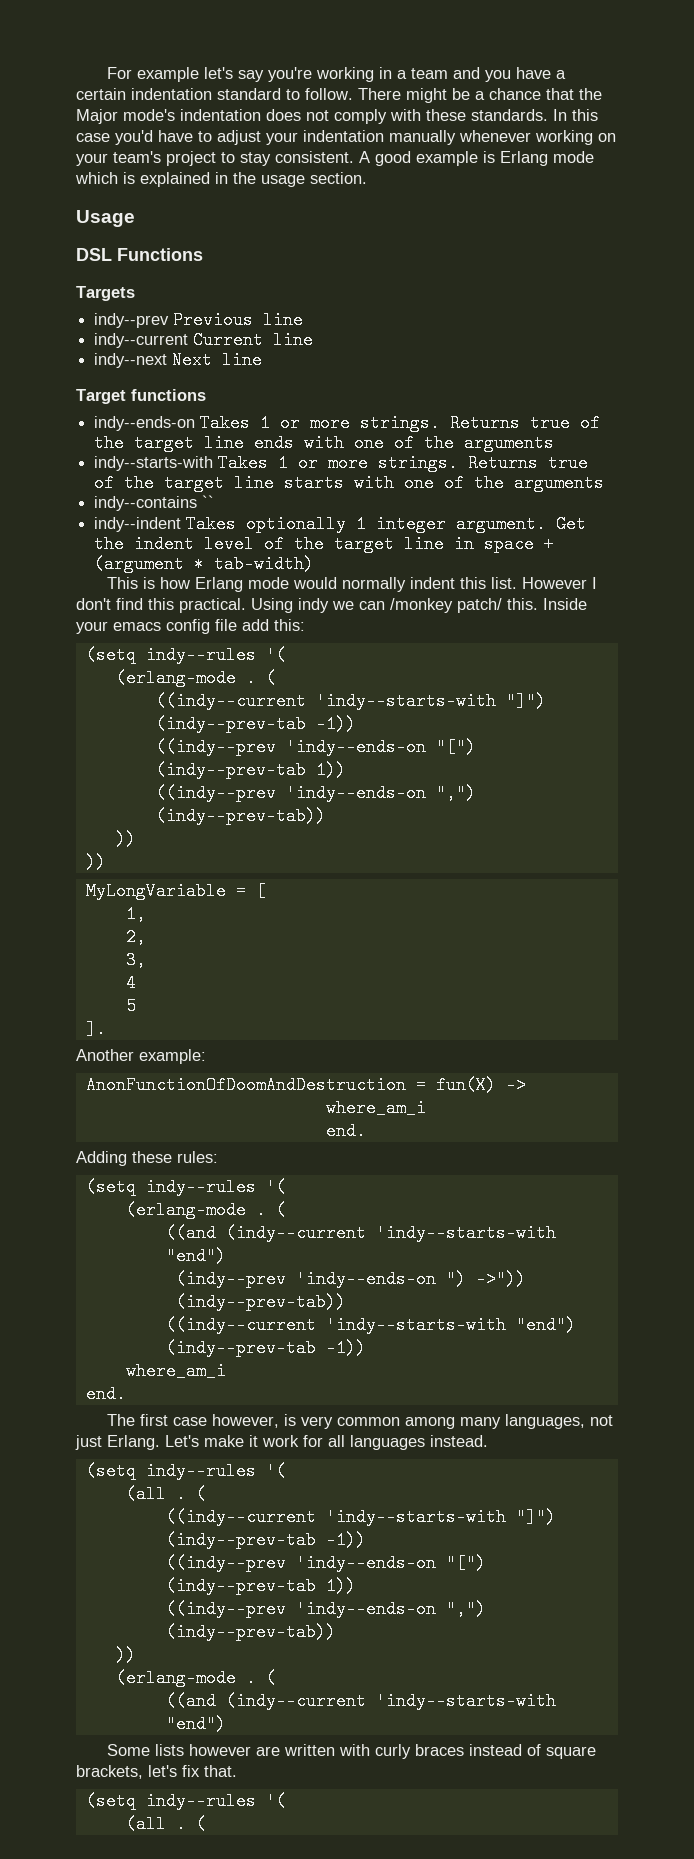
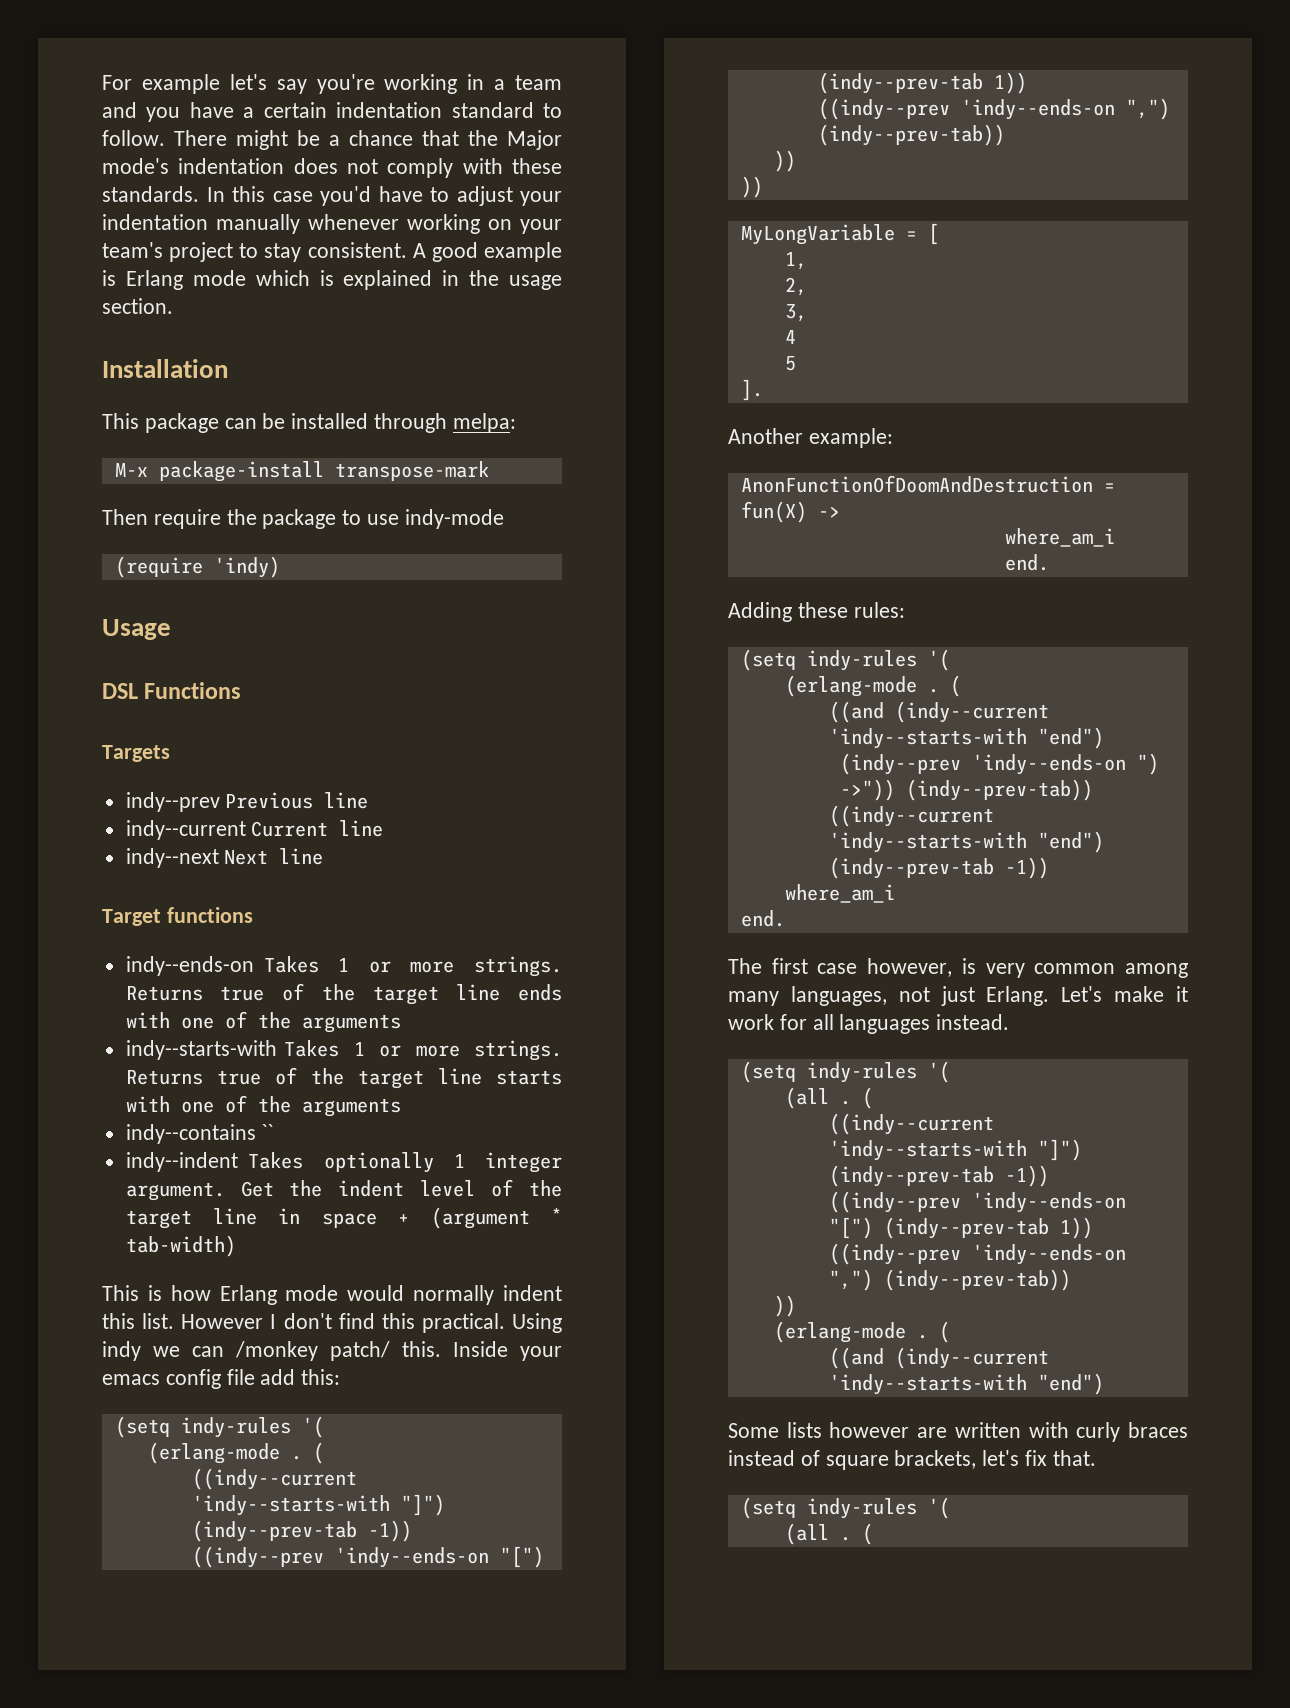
(367, 178) none -> [102,359,228,378] [102,413,516,433] [114,461,489,482] [102,509,504,529] [114,556,280,578] // Installation // This package can be installed through melpa: // M-x package-install transpose-mark // Then require the package to use indy-mode // (require 'indy)
[145,646,256,664] indy--rules -> [180,1417,291,1438] indy-rules
[145,1178,256,1196] indy--rules -> [806,650,917,671] indy-rules
[145,1462,256,1480] indy--rules -> [806,1062,917,1083] indy-rules
[145,1792,256,1810] indy--rules -> [806,1498,917,1519] indy-rules

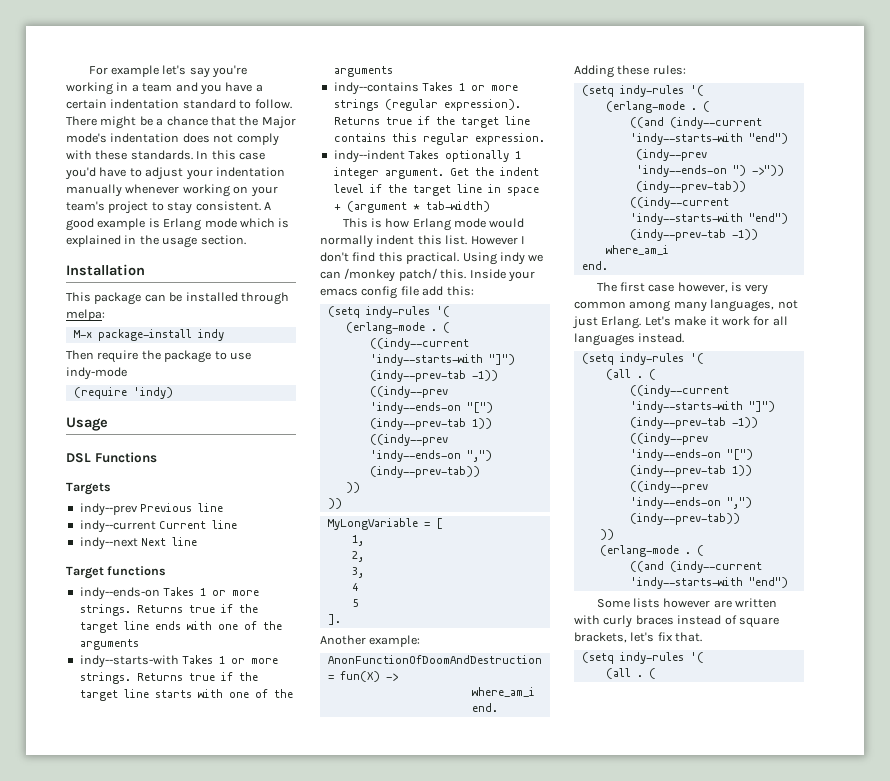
[334,461,489,481] transpose-mark -> [197,329,224,341] indy
[282,983,305,1001] of -> [220,604,233,613] if
[274,1067,297,1085] of -> [220,672,233,681] if
[261,1124,274,1140] `` -> [422,82,519,91] [333,99,521,111] [333,116,530,128] [333,133,545,145] Takes 1 or more strings (regular expression). Returns true if the target line contains this regular expression.
[491,1179,514,1197] of -> [369,184,382,193] if

